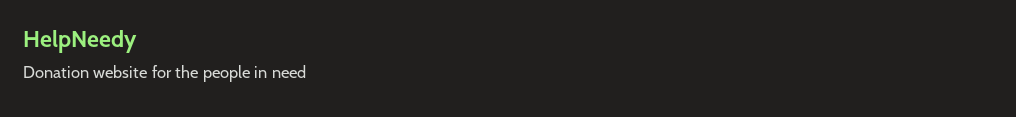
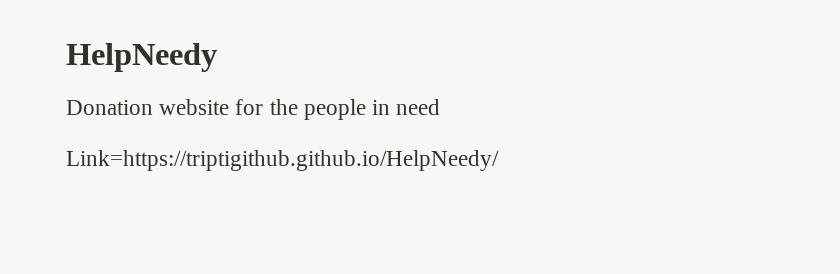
(306, 71) none -> [66,150,499,171] // Link=https://triptigithub.github.io/HelpNeedy/

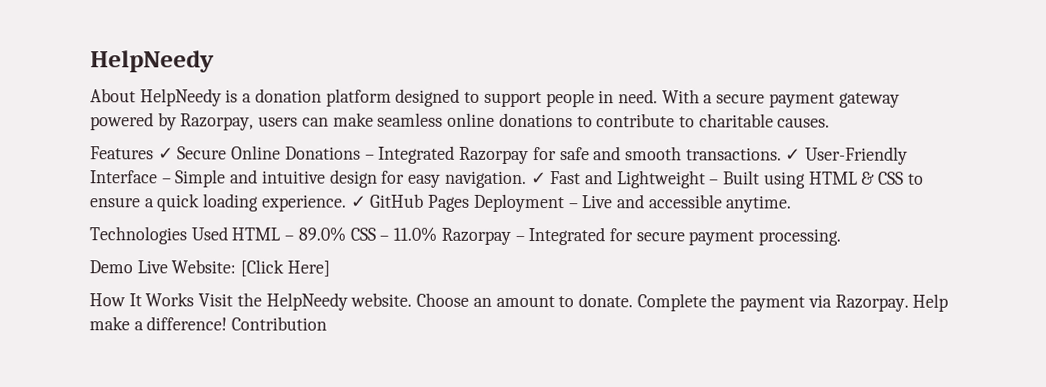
[66,99,441,120] [66,150,499,171] Donation website for the people in need // Link=https://triptigithub.github.io/HelpNeedy/ -> [90,88,900,108] [90,112,831,131] [90,145,909,165] [90,169,924,189] [89,193,792,213] [89,226,842,246] [89,259,330,277] [89,292,949,312] [89,316,328,331] About HelpNeedy is a donation platform designed to support people in need. With a secure payment gateway powered by Razorpay, users can make seamless online donations to contribute to charitable causes. // Features ✓ Secure Online Donations – Integrated Razorpay for safe and smooth transactions. ✓ User-Friendly Interface – Simple and intuitive design for easy navigation. ✓ Fast and Lightweight – Built using HTML & CSS to ensure a quick loading experience. ✓ GitHub Pages Deployment – Live and accessible anytime. // Technologies Used HTML – 89.0% CSS – 11.0% Razorpay – Integrated for secure payment processing. // Demo Live Website: [Click Here] // How It Works Visit the HelpNeedy website. Choose an amount to donate. Complete the payment via Razorpay. Help make a difference! Contribution

